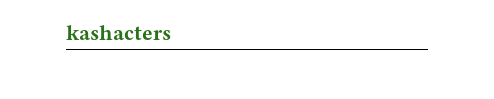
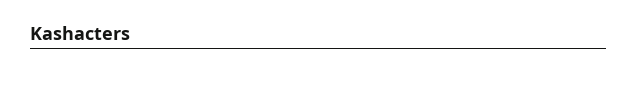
[66,25,171,40] kashacters -> [30,26,130,40] Kashacters

